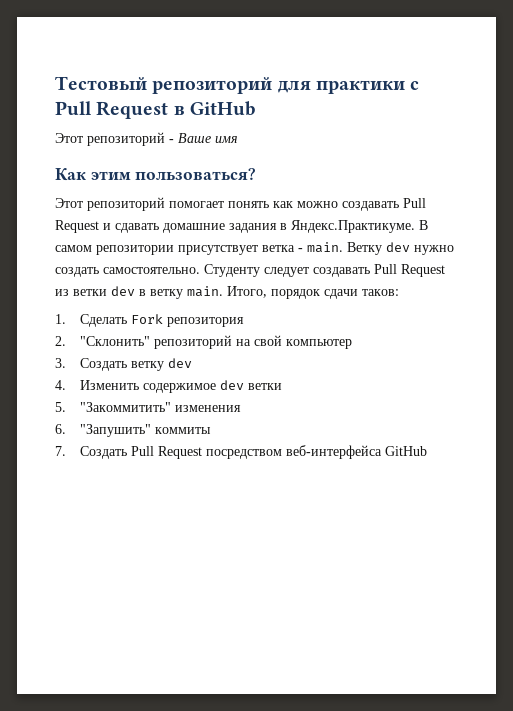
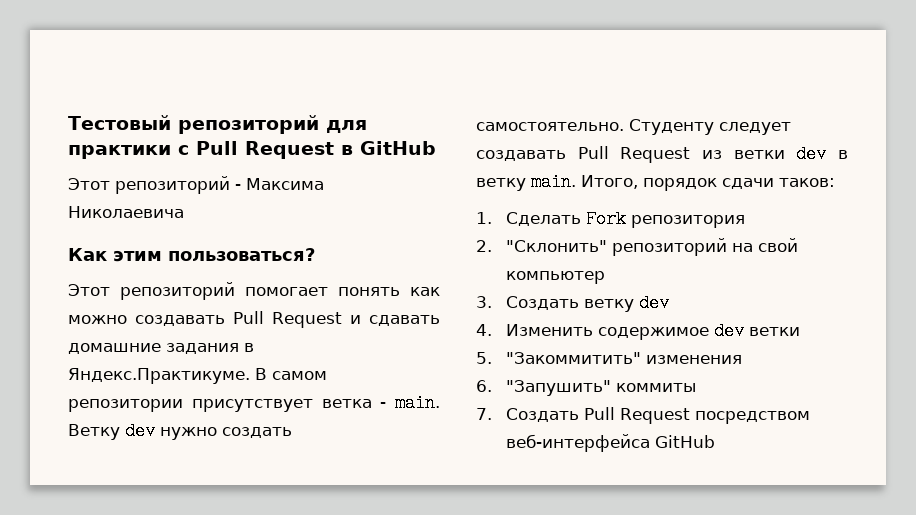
[178,133,238,143] Ваше имя -> [246,178,324,190] [68,206,184,218] Максима Николаевича

